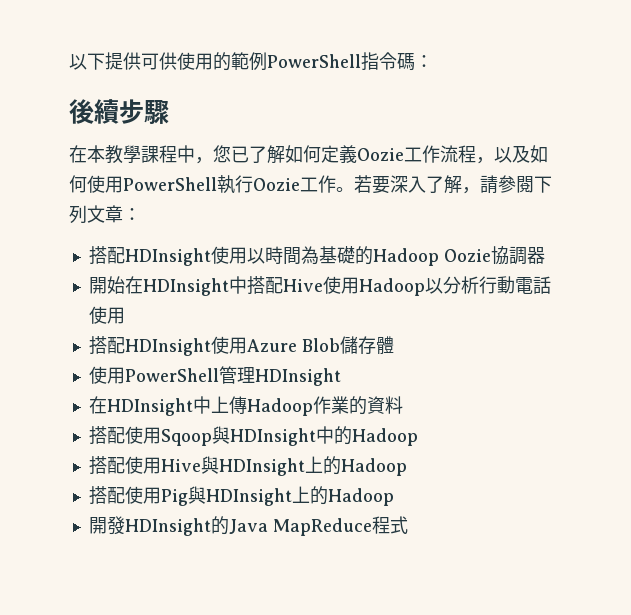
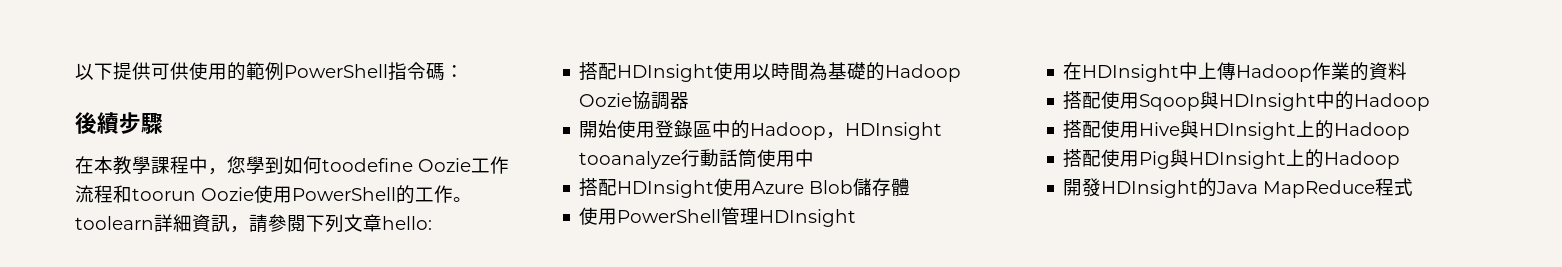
[231,145,548,164] [69,175,462,194] 已了解如何定義Oozie工作流程，以及如何使用PowerShell執行Oozie工作。若要深入了解 -> [246,156,509,174] [75,185,472,204] [75,214,230,232] 學到如何toodefine Oozie工作流程和toorun Oozie使用PowerShell的工作。toolearn詳細資訊
[123,208,141,221] ： -> [382,216,432,230] hello:
[124,276,551,296] [88,306,125,324] 在HDInsight中搭配Hive使用Hadoop以分析行動電話使用 -> [617,120,943,140] [579,149,815,169] 使用登錄區中的Hadoop，HDInsight tooanalyze行動話筒使用中

